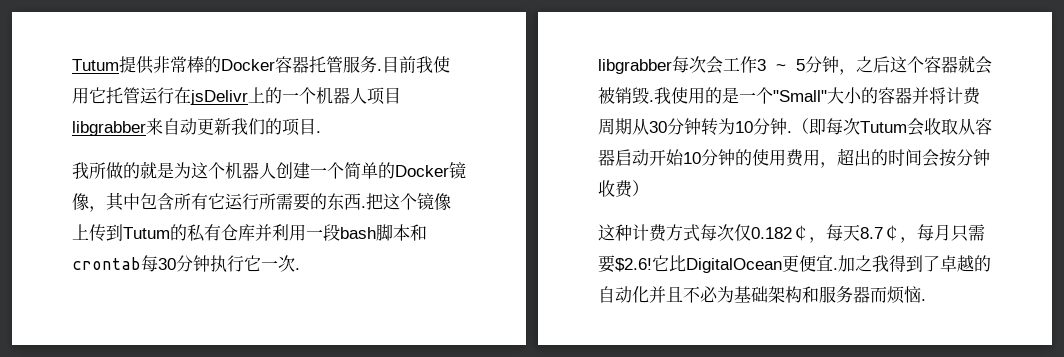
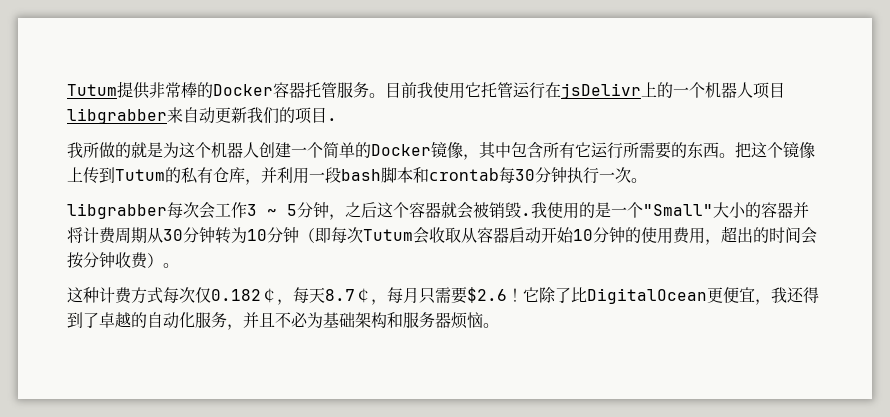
[377,69,382,71] . -> [369,93,385,98] 。
[361,206,366,208] . -> [719,153,735,158] 。
(255, 232) none -> [245,179,261,185] ，
[244,255,300,272] 它一次. -> [599,167,647,183] 一次。
[787,131,792,133] . -> (299, 235) none
(649, 188) none -> [163,263,179,268] 。
[615,255,669,272] $2.6!它 -> [467,287,571,303] $2.6！它除了
[833,255,889,272] .加之我 -> [755,287,804,305] ，我还
(649, 294) none -> [195,312,243,330] 服务，
[870,286,926,304] 而烦恼. -> [451,312,499,329] 烦恼。

